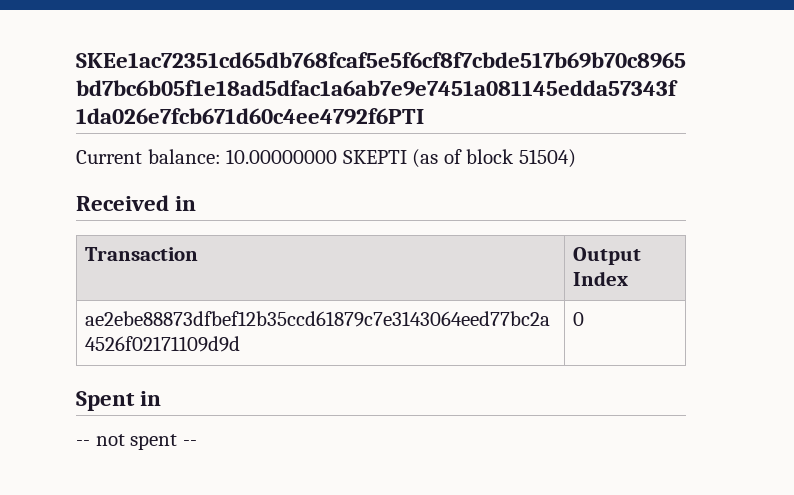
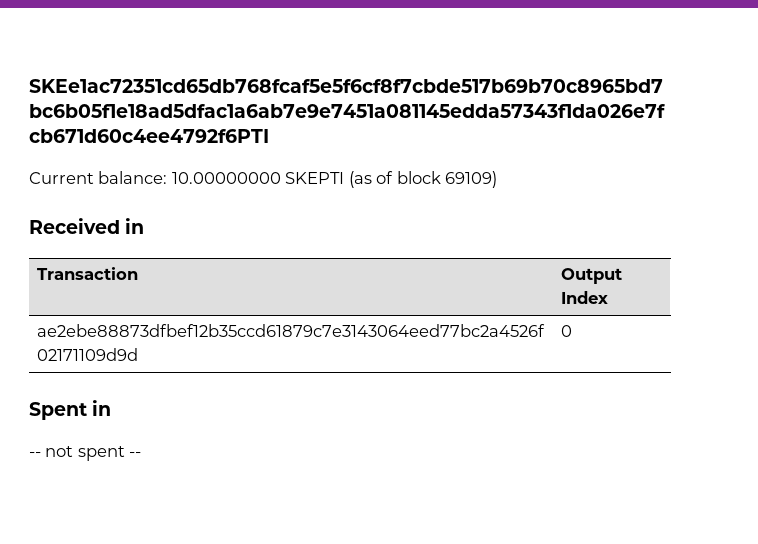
[518,149,576,168] 51504) -> [445,171,498,188] 69109)

